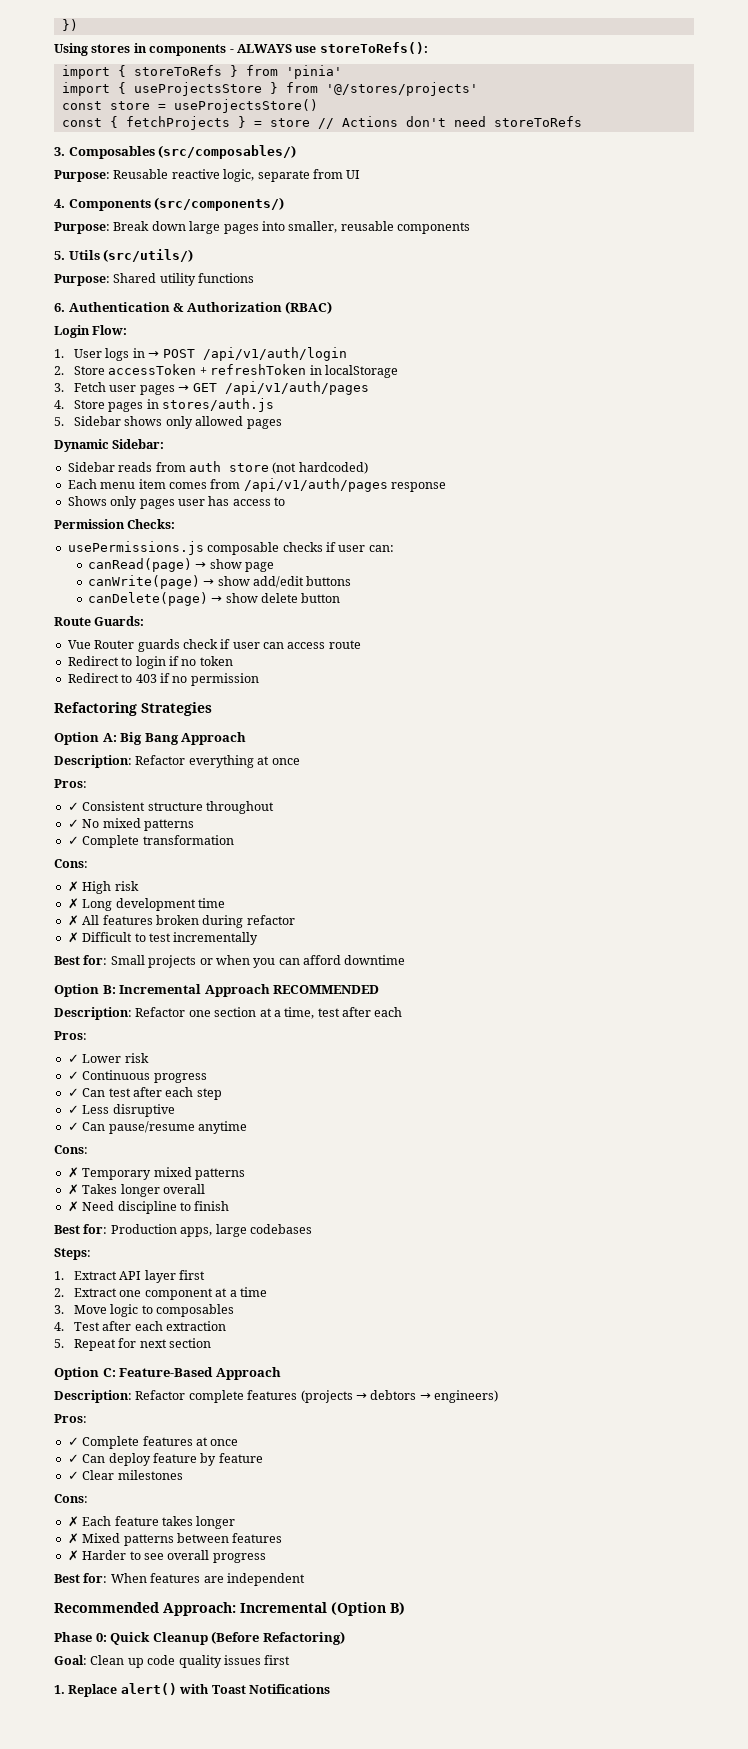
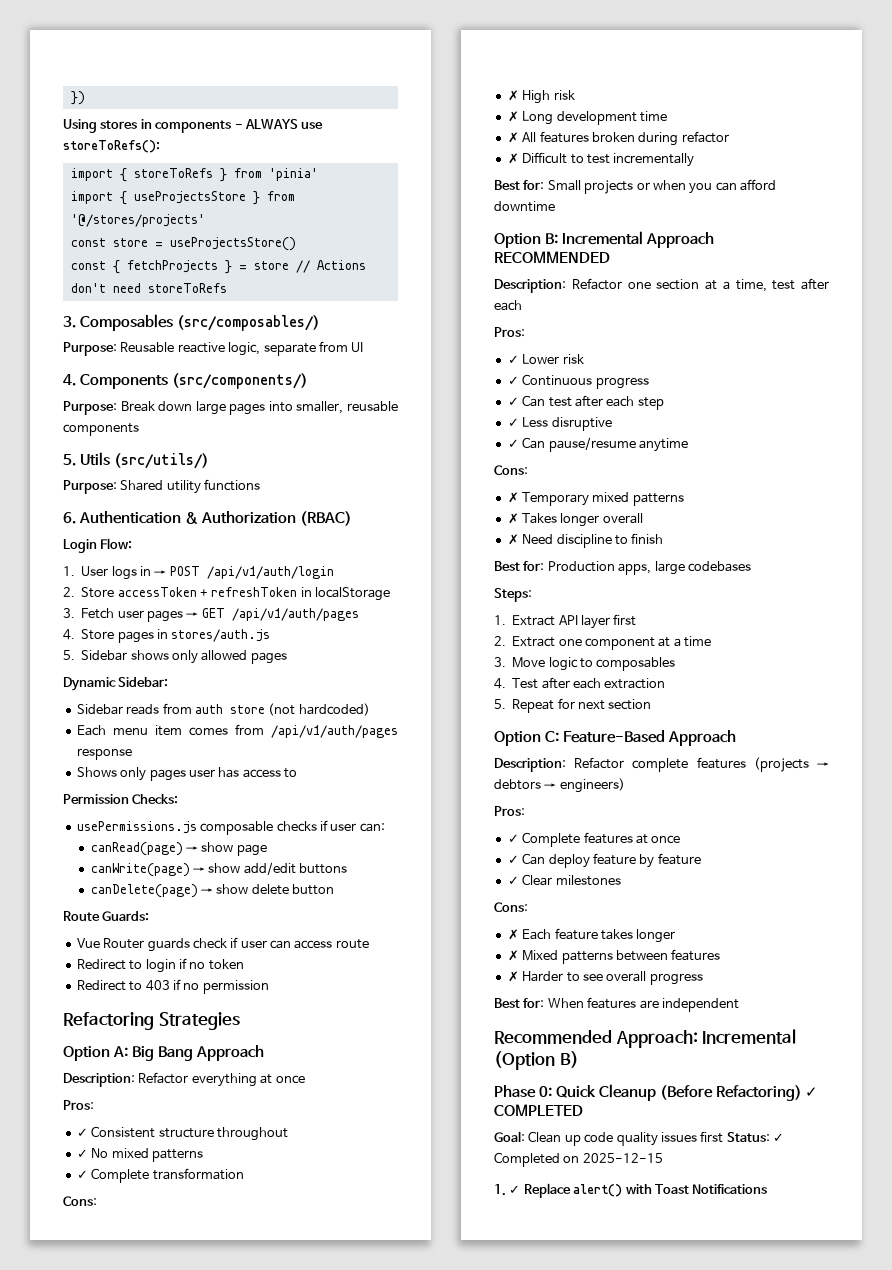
(345, 1638) none -> [805,1087,819,1097] [494,1104,583,1116] ✓ COMPLETED
[54,1685,65,1694] // 1. -> [726,1132,784,1142] [494,1152,663,1167] [494,1184,521,1196] Status: ✓ Completed on 2025-12-15 // 1. ✓

